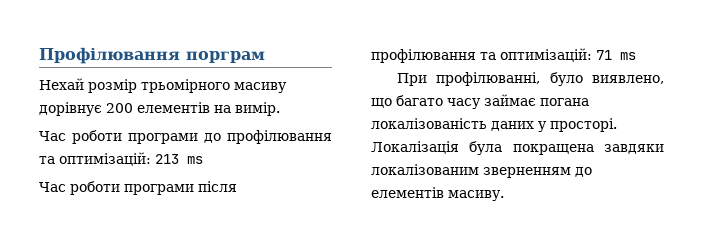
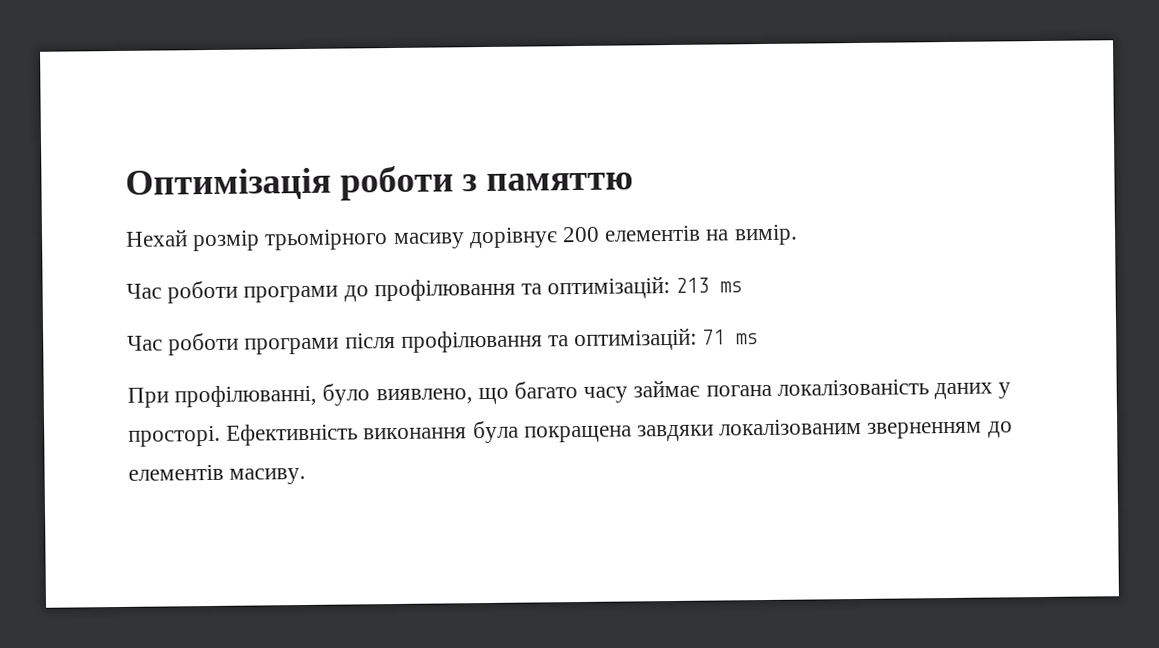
[39,47,265,64] Профілювання порграм -> [125,165,635,201] Оптимізація роботи з памяттю
[371,141,459,154] Локалізація -> [226,423,468,446] Ефективність виконання

